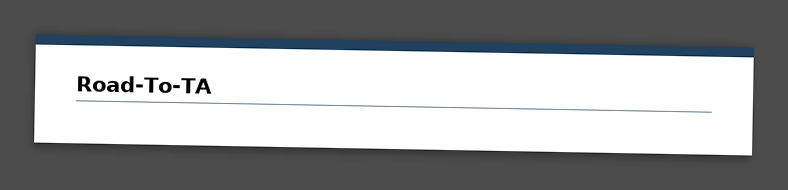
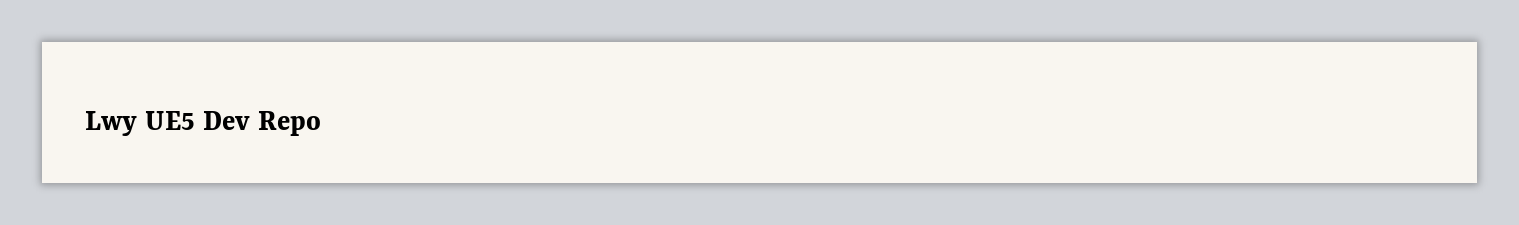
[76,75,213,94] Road-To-TA -> [85,111,322,136] Lwy UE5 Dev Repo

